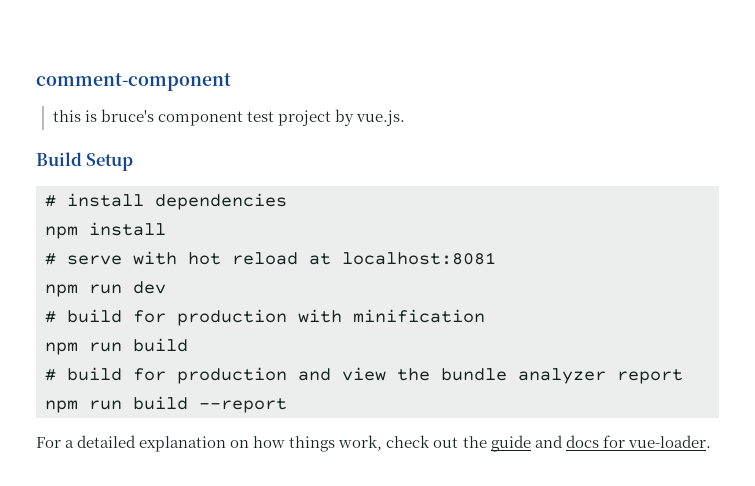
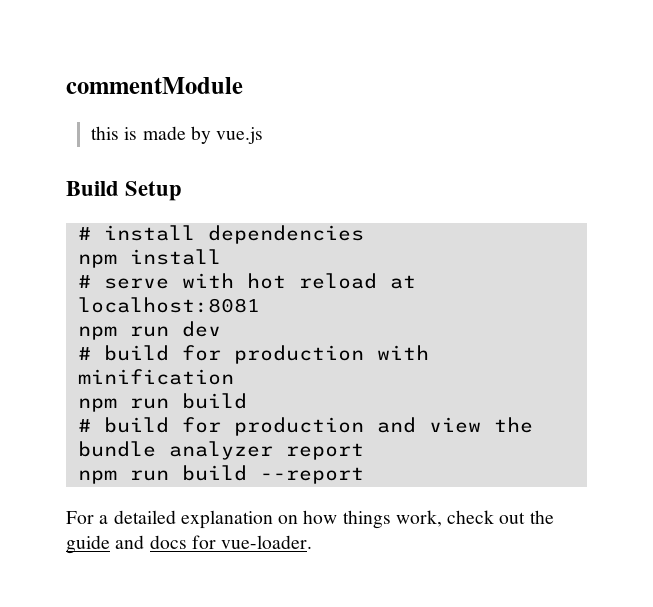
[36,73,231,91] comment-component -> [66,77,243,94] commentModule
[100,109,405,126] bruce's component test project by vue.js. -> [142,126,264,144] made by vue.js

